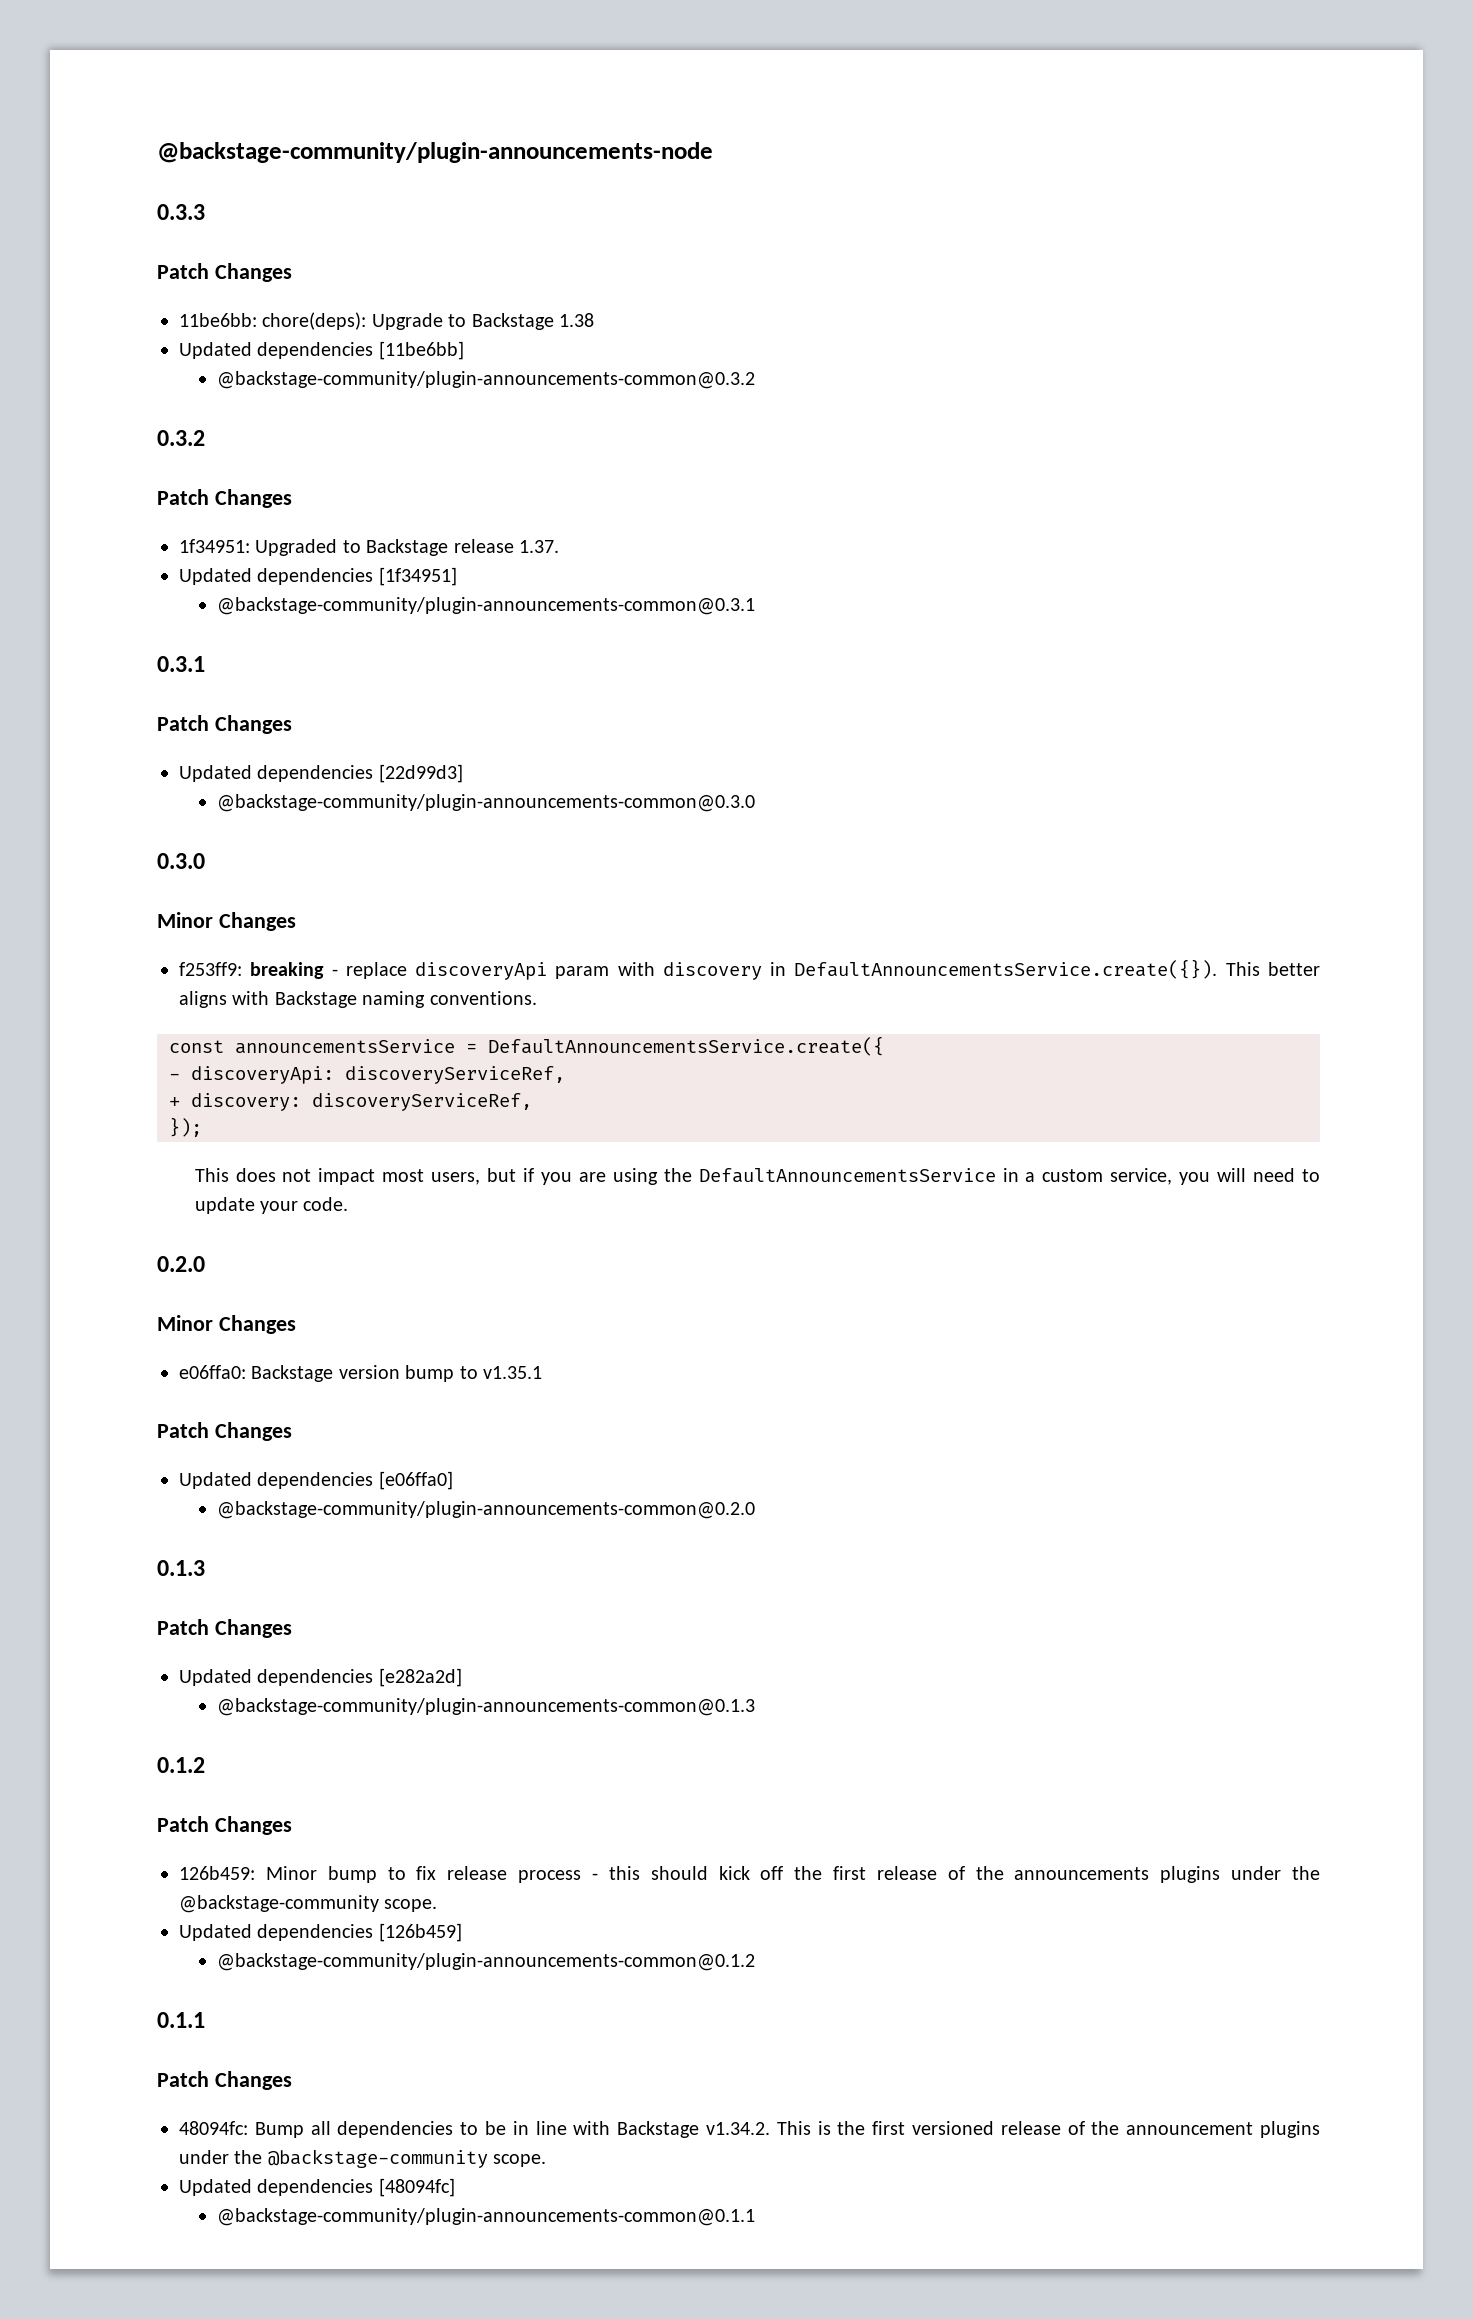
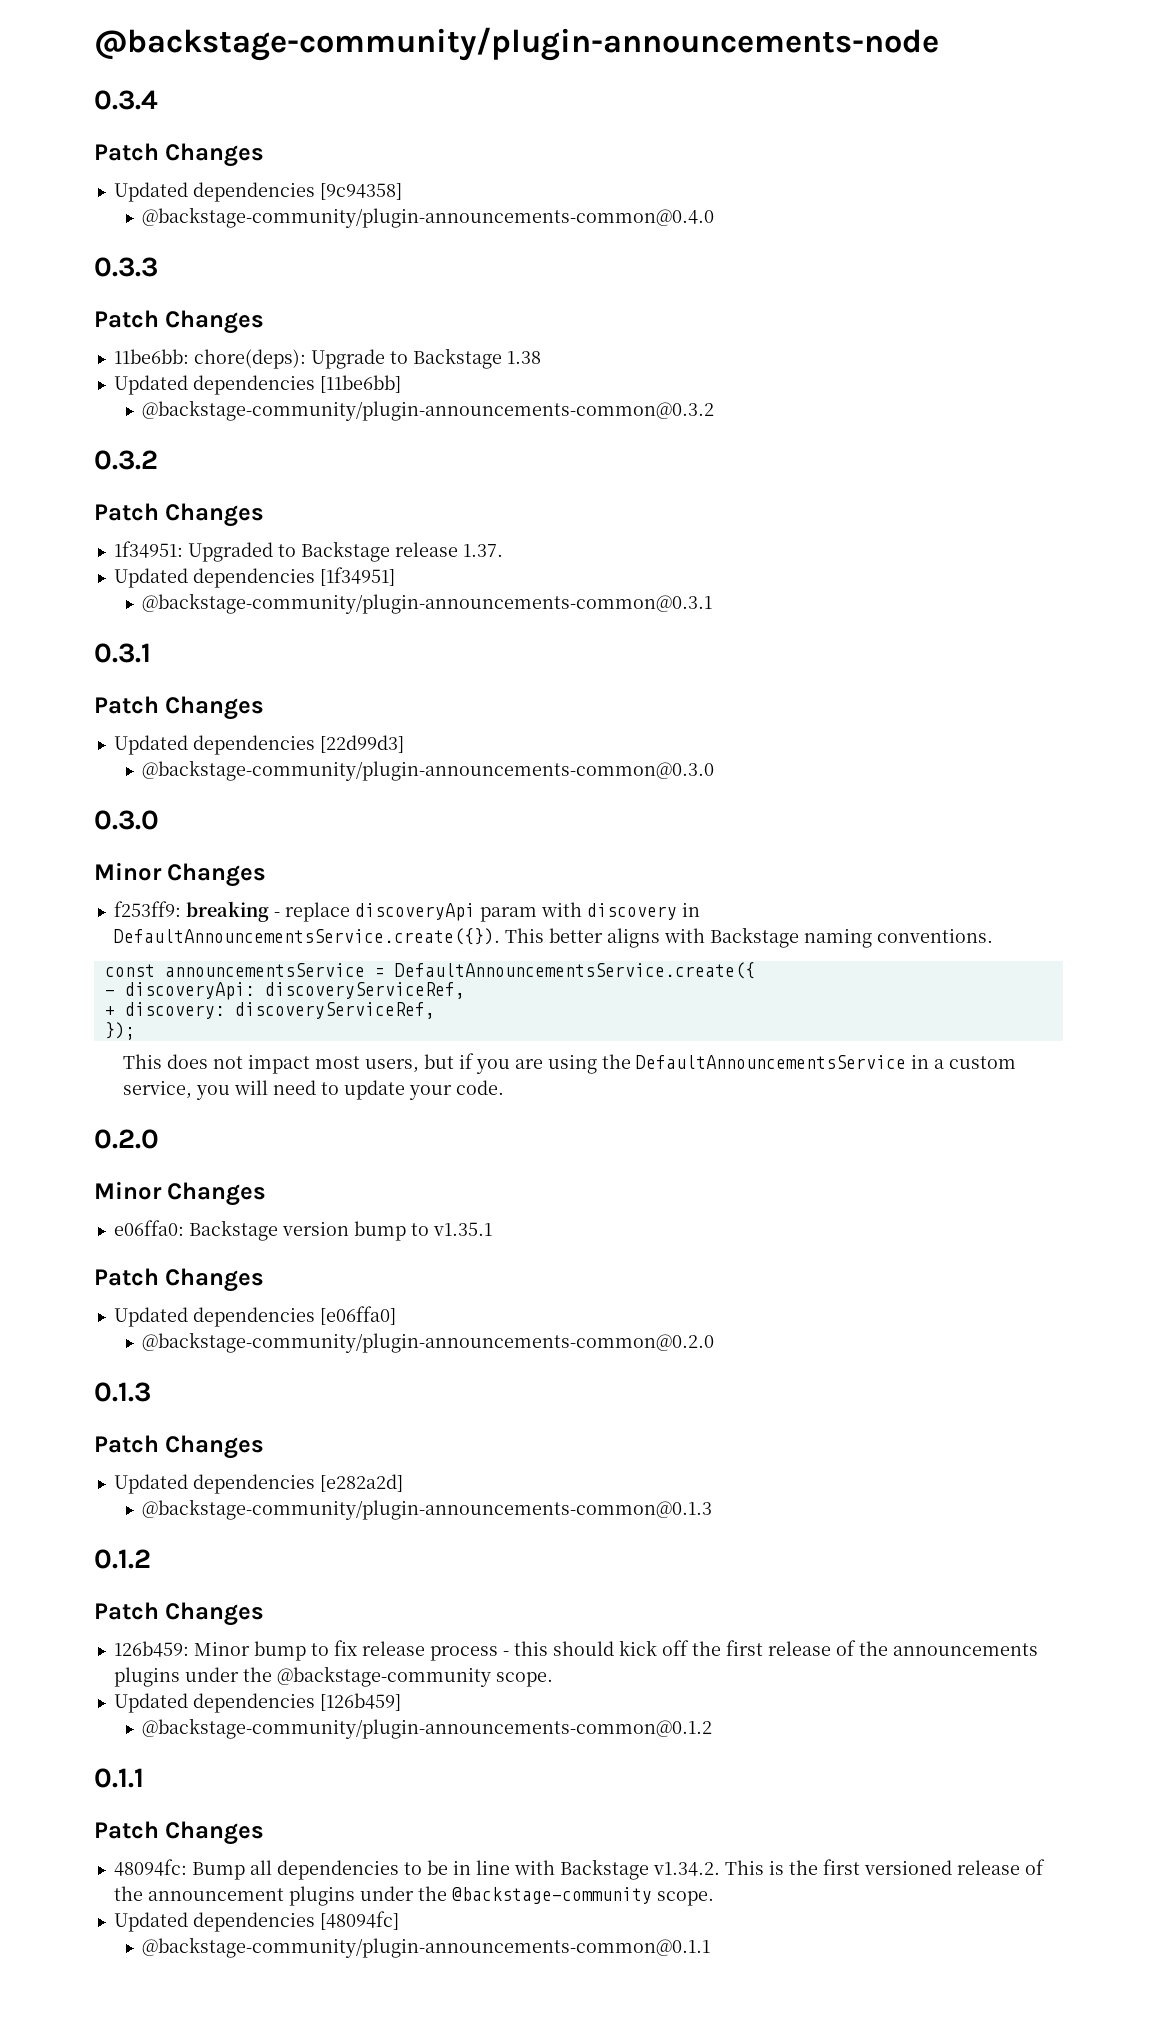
(713, 152) none -> [94,90,158,110] [94,143,265,167] [113,182,402,202] [142,207,715,228] // 0.3.4 // Patch Changes // Updated dependencies [9c94358] // @backstage-community/plugin-announcements-common@0.4.0

